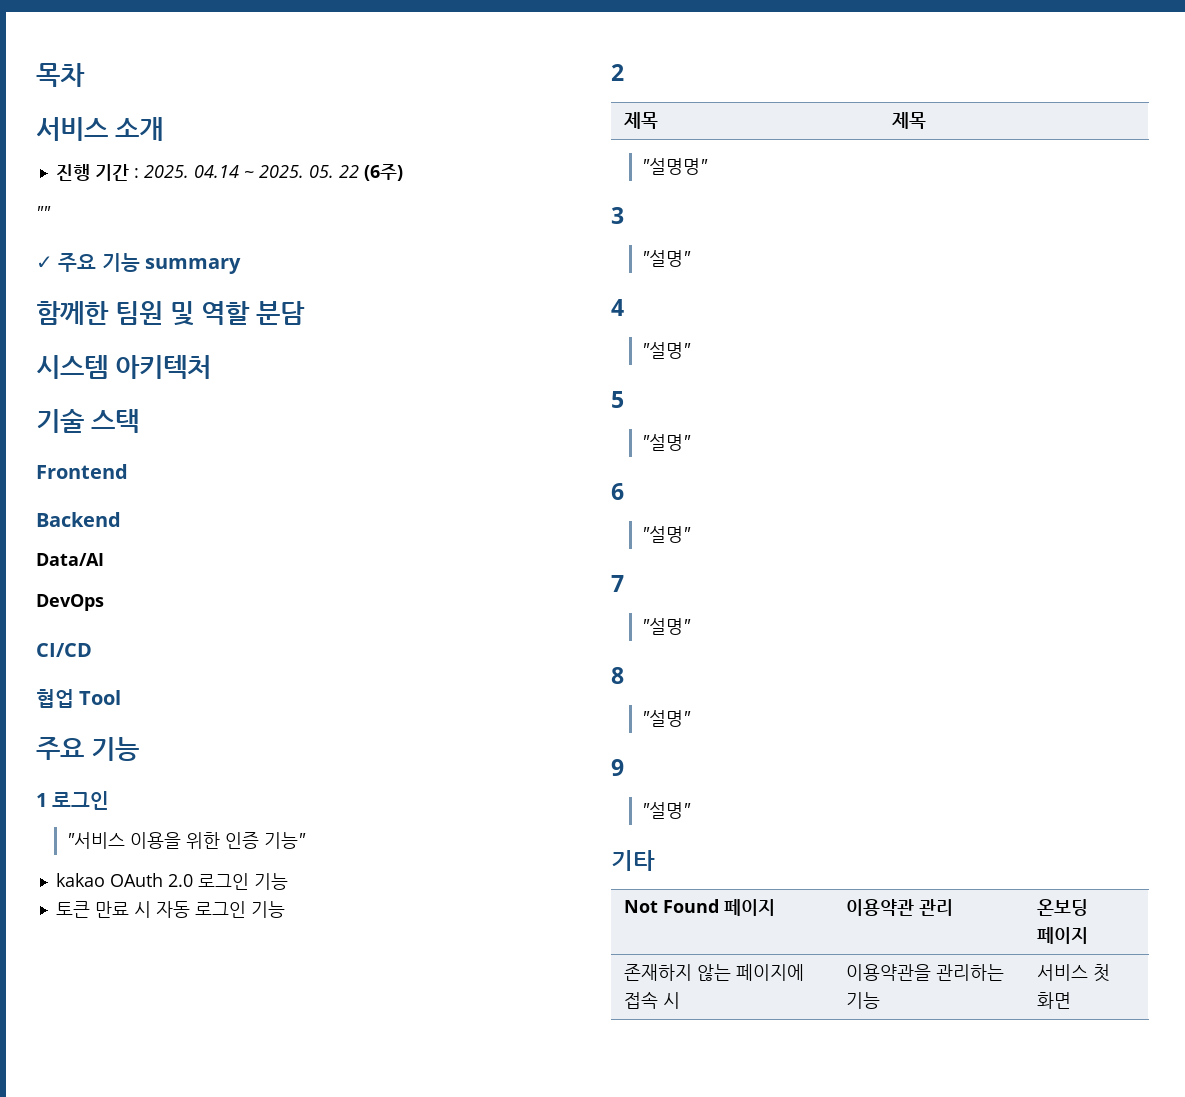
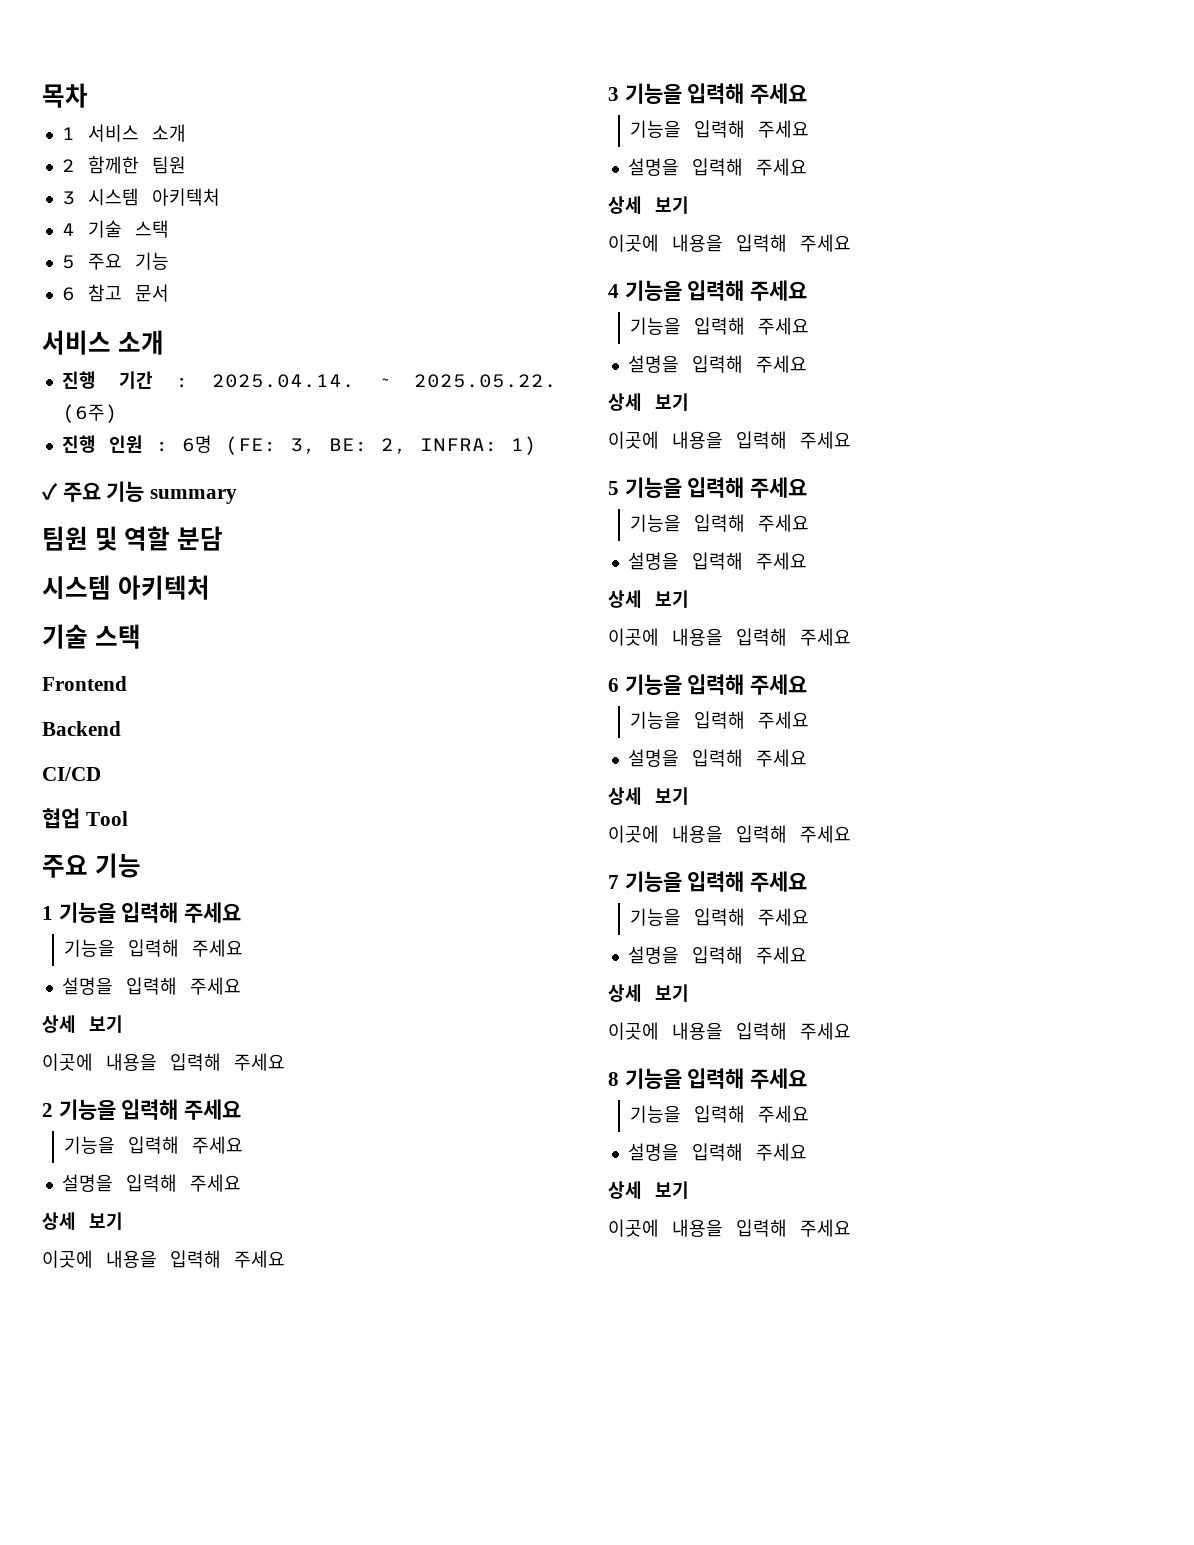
(85, 75) none -> [61,124,186,142] [61,156,186,174] [61,188,220,206] [61,220,169,238] [61,252,169,270] [61,284,169,302] // 1 서비스 소개 // 2 함께한 팀원 // 3 시스템 아키텍처 // 4 기술 스택 // 5 주요 기능 // 6 참고 문서
[143,164,403,181] [36,206,51,219] 2025. 04.14 ~ 2025. 05. 22 (6주) // "" -> [211,374,557,388] [61,404,118,423] [61,435,537,455] 2025.04.14. ~ 2025.05.22. (6주) // 진행 인원 : 6명 (FE: 3, BE: 2, INFRA: 1)
[36,301,109,325] 함께한 -> (238, 496) none
[36,553,104,566] [36,594,104,611] // Data/AI // DevOps -> (121, 728) none
[52,791,110,810] [66,832,306,849] [55,873,288,890] [55,901,285,918] [611,64,624,81] [624,112,659,129] [892,112,927,129] [641,158,708,175] [611,207,624,224] [641,250,691,267] [611,299,624,316] [641,342,691,359] [611,391,624,408] [641,434,691,451] [611,483,624,500] [641,526,691,543] [611,575,624,592] [641,618,691,635] [611,667,624,684] [641,710,691,727] [611,759,624,776] [641,802,691,819] [611,850,655,871] [624,899,776,916] [846,899,954,916] [1037,899,1089,916] [1037,927,1089,944] [624,964,805,981] [624,991,681,1009] [846,964,1005,981] [846,992,881,1009] [1037,964,1111,982] [1037,992,1072,1009] 로그인 // "서비스 이용을 위한 인증 기능" // kakao OAuth 2.0 로그인 기능 // 토큰 만료 시 자동 로그인 기능 // 2 // 제목 | 제목 // "설명명" // 3 // "설명" // 4 // "설명" // 5 // "설명" // 6 // "설명" // 7 // "설명" // 8 // "설명" // 9 // "설명" // 기타 // Not Found 페이지 | 이용약관 관리 | 온보딩 페이지 // 존재하지 않는 페이지에 접속 시 | 이용약관을 관리하는 기능 | 서비스 첫 화면 -> [58,902,242,923] [64,939,244,957] [61,977,241,995] [42,1015,123,1033] [42,1053,285,1071] [42,1099,242,1120] [64,1136,244,1154] [61,1174,241,1192] [42,1212,123,1230] [42,1250,285,1268] [608,83,808,104] [630,120,810,138] [627,158,807,176] [608,196,689,214] [608,234,851,252] [608,280,808,301] [630,317,810,335] [627,355,807,373] [608,393,689,411] [608,431,851,449] [608,477,808,498] [630,514,810,532] [627,552,807,570] [608,590,689,608] [608,628,851,646] [608,674,808,695] [630,711,810,729] [627,749,807,767] [608,787,689,805] [608,825,851,843] [608,871,808,892] [630,908,810,926] [627,946,807,964] [608,984,689,1002] [608,1022,851,1040] [608,1068,808,1089] [630,1105,810,1123] [627,1143,807,1161] [608,1181,689,1199] [608,1219,851,1237] 기능을 입력해 주세요 // 기능을 입력해 주세요 // 설명을 입력해 주세요 // 상세 보기 // 이곳에 내용을 입력해 주세요 // 2 기능을 입력해 주세요 // 기능을 입력해 주세요 // 설명을 입력해 주세요 // 상세 보기 // 이곳에 내용을 입력해 주세요 // 3 기능을 입력해 주세요 // 기능을 입력해 주세요 // 설명을 입력해 주세요 // 상세 보기 // 이곳에 내용을 입력해 주세요 // 4 기능을 입력해 주세요 // 기능을 입력해 주세요 // 설명을 입력해 주세요 // 상세 보기 // 이곳에 내용을 입력해 주세요 // 5 기능을 입력해 주세요 // 기능을 입력해 주세요 // 설명을 입력해 주세요 // 상세 보기 // 이곳에 내용을 입력해 주세요 // 6 기능을 입력해 주세요 // 기능을 입력해 주세요 // 설명을 입력해 주세요 // 상세 보기 // 이곳에 내용을 입력해 주세요 // 7 기능을 입력해 주세요 // 기능을 입력해 주세요 // 설명을 입력해 주세요 // 상세 보기 // 이곳에 내용을 입력해 주세요 // 8 기능을 입력해 주세요 // 기능을 입력해 주세요 // 설명을 입력해 주세요 // 상세 보기 // 이곳에 내용을 입력해 주세요

